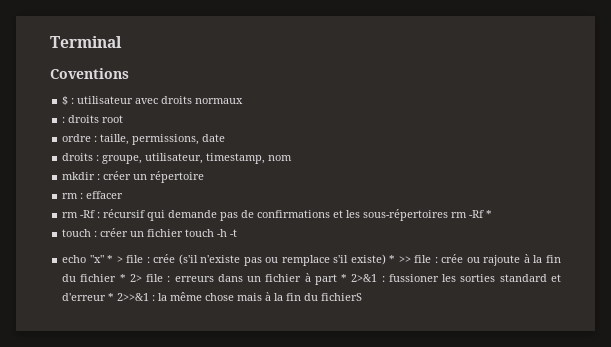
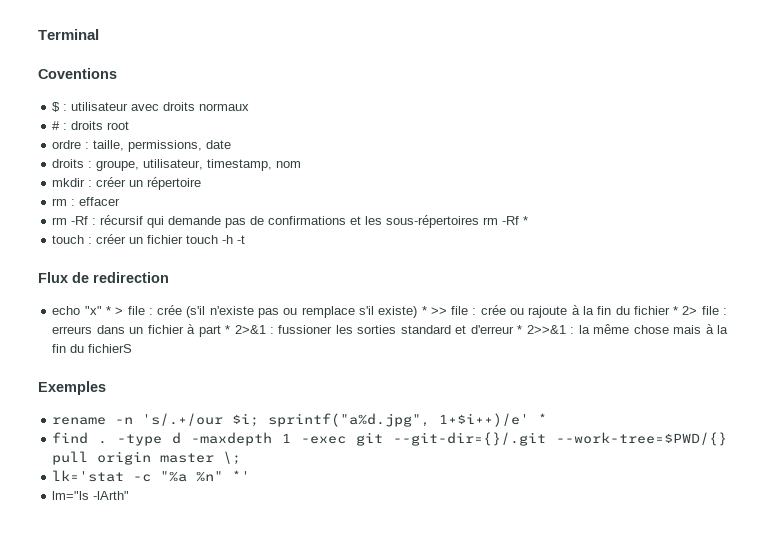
(244, 101) none -> [52,121,61,130] #
(238, 233) none -> [38,272,169,283] // Flux de redirection
(363, 297) none -> [38,381,106,395] [52,413,548,427] [52,432,728,446] [52,451,242,465] [52,470,251,482] [52,491,130,500] // Exemples // rename -n 's/.+/our $i; sprintf("a%d.jpg", 1+$i++)/e' * // find . -type d -maxdepth 1 -exec git --git-dir={}/.git --work-tree=$PWD/{} pull origin master \; // lk='stat -c "%a %n" *' // lm="ls -lArth"

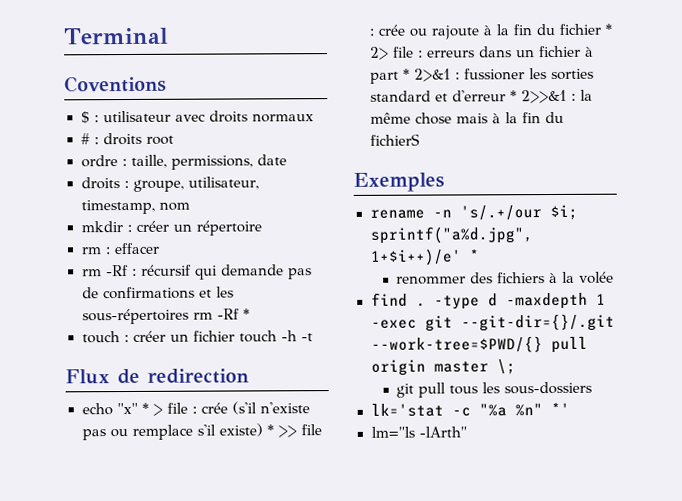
(548, 418) none -> [396,271,615,285] // renommer des fichiers à la volée
(242, 458) none -> [396,381,593,398] // git pull tous les sous-dossiers

